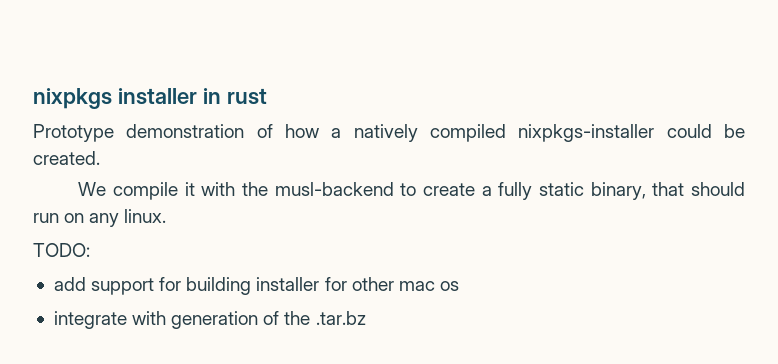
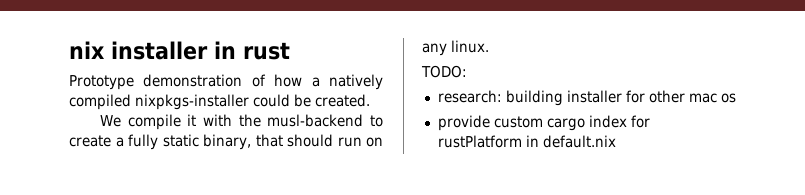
[33,88,112,109] nixpkgs -> [69,41,105,59] nix
[53,277,182,295] add support for -> [437,90,502,103] research:
[53,311,366,329] integrate with generation of the .tar.bz -> [437,115,650,131] [437,135,616,148] provide custom cargo index for rustPlatform in default.nix

